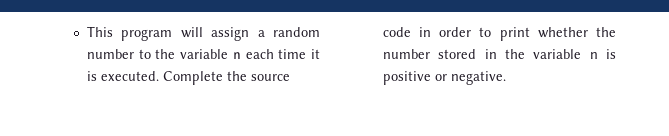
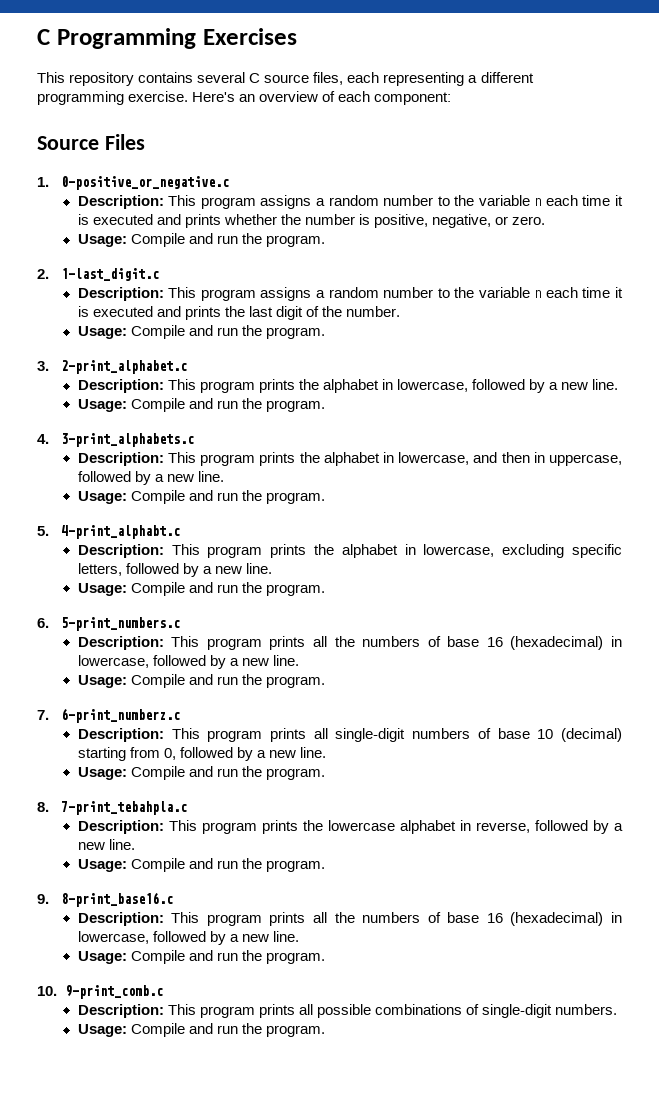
[86,26,250,41] This program will assign -> [37,28,297,49] [37,72,534,86] [37,91,452,105] [37,134,145,150] [37,176,230,190] [77,195,312,209] C Programming Exercises // This repository contains several C source files, each representing a different programming exercise. Here's an overview of each component: // Source Files // 1. 0-positive_or_negative.c // Description: This program assigns
[100,71,290,85] [382,27,616,41] [382,49,616,59] [382,71,506,85] executed. Complete the source code in order to print whether the number stored in the variable n is positive or negative. -> [92,214,546,228] [77,233,326,247] [37,268,160,281] [77,287,624,301] [77,306,401,320] [77,325,326,339] [37,360,188,374] [77,379,619,393] [77,398,326,412] [37,433,195,447] [77,452,622,466] [77,471,224,485] [77,490,326,504] [37,525,181,539] [77,544,622,558] [77,563,273,577] [77,582,326,596] [37,617,181,631] [77,636,622,650] [77,655,300,669] [77,674,326,688] [37,708,181,723] [77,728,622,742] [77,747,327,761] [77,766,326,780] [37,801,188,815] [77,820,624,834] [77,839,135,850] [77,858,326,872] [37,892,174,907] [77,912,622,926] [77,931,300,945] [77,950,326,964] [37,985,163,999] [77,1004,618,1018] [77,1023,326,1037] executed and prints whether the number is positive, negative, or zero. // Usage: Compile and run the program. // 2. 1-last_digit.c // Description: This program assigns a random number to the variable n each time it is executed and prints the last digit of the number. // Usage: Compile and run the program. // 3. 2-print_alphabet.c // Description: This program prints the alphabet in lowercase, followed by a new line. // Usage: Compile and run the program. // 4. 3-print_alphabets.c // Description: This program prints the alphabet in lowercase, and then in uppercase, followed by a new line. // Usage: Compile and run the program. // 5. 4-print_alphabt.c // Description: This program prints the alphabet in lowercase, excluding specific letters, followed by a new line. // Usage: Compile and run the program. // 6. 5-print_numbers.c // Description: This program prints all the numbers of base 16 (hexadecimal) in lowercase, followed by a new line. // Usage: Compile and run the program. // 7. 6-print_numberz.c // Description: This program prints all single-digit numbers of base 10 (decimal) starting from 0, followed by a new line. // Usage: Compile and run the program. // 8. 7-print_tebahpla.c // Description: This program prints the lowercase alphabet in reverse, followed by a new line. // Usage: Compile and run the program. // 9. 8-print_base16.c // Description: This program prints all the numbers of base 16 (hexadecimal) in lowercase, followed by a new line. // Usage: Compile and run the program. // 10. 9-print_comb.c // Description: This program prints all possible combinations of single-digit numbers. // Usage: Compile and run the program.

